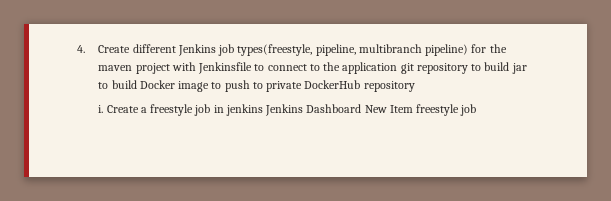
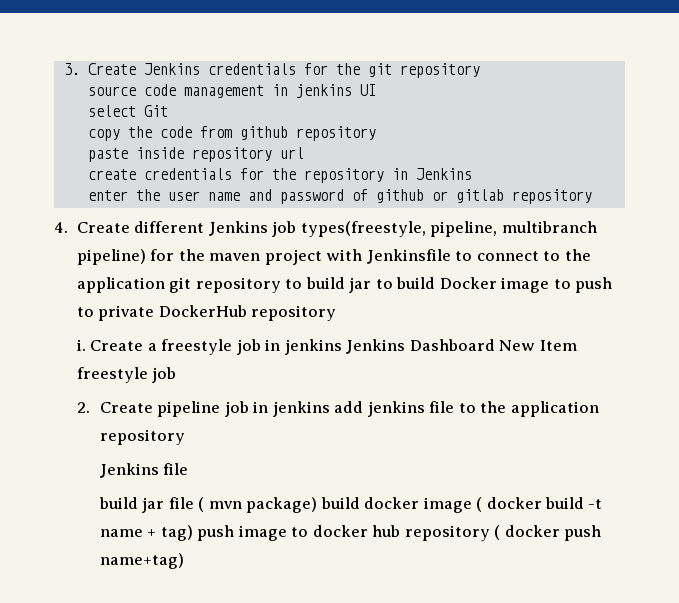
(77, 49) none -> [63,63,480,78] [87,84,376,98] [87,105,168,117] [87,126,376,141] [87,147,304,162] [87,168,472,183] [87,189,592,204] 3. Create Jenkins credentials for the git repository // source code management in jenkins UI // select Git // copy the code from github repository // paste inside repository url // create credentials for the repository in Jenkins // enter the user name and password of github or gitlab repository //
(477, 110) none -> [76,401,599,417] [99,429,185,445] [99,463,189,478] [98,497,603,513] [99,525,601,541] [99,553,184,569] // 2. Create pipeline job in jenkins add jenkins file to the application repository // Jenkins file // build jar file ( mvn package) build docker image ( docker build -t name + tag) push image to docker hub repository ( docker push name+tag)

